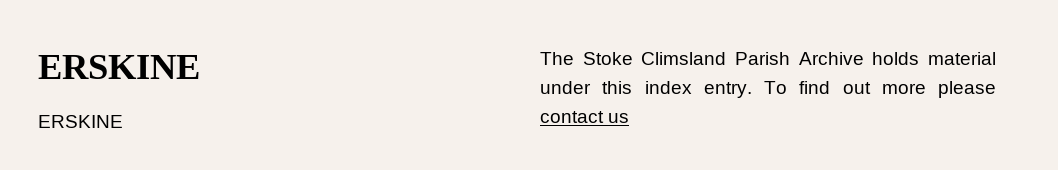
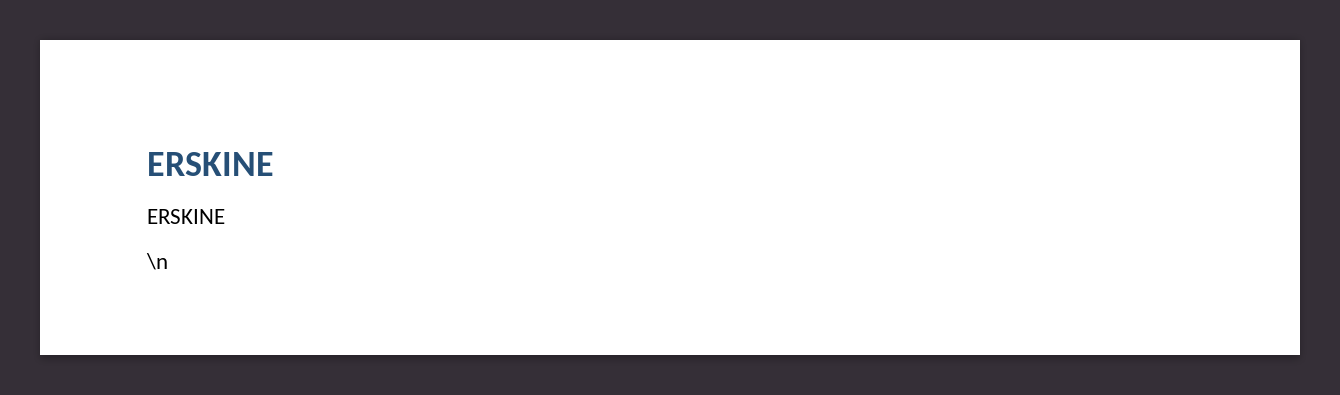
[540,52,996,65] [540,81,996,98] [540,111,630,123] The Stoke Climsland Parish Archive holds material under this index entry. To find out more please contact us -> [146,253,168,270] \n

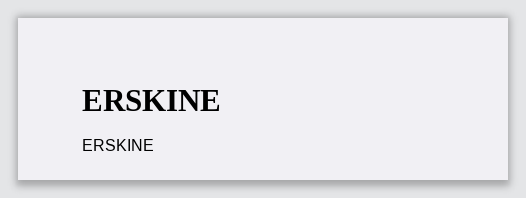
[146,253,168,270] // \n -> (154, 145) none

